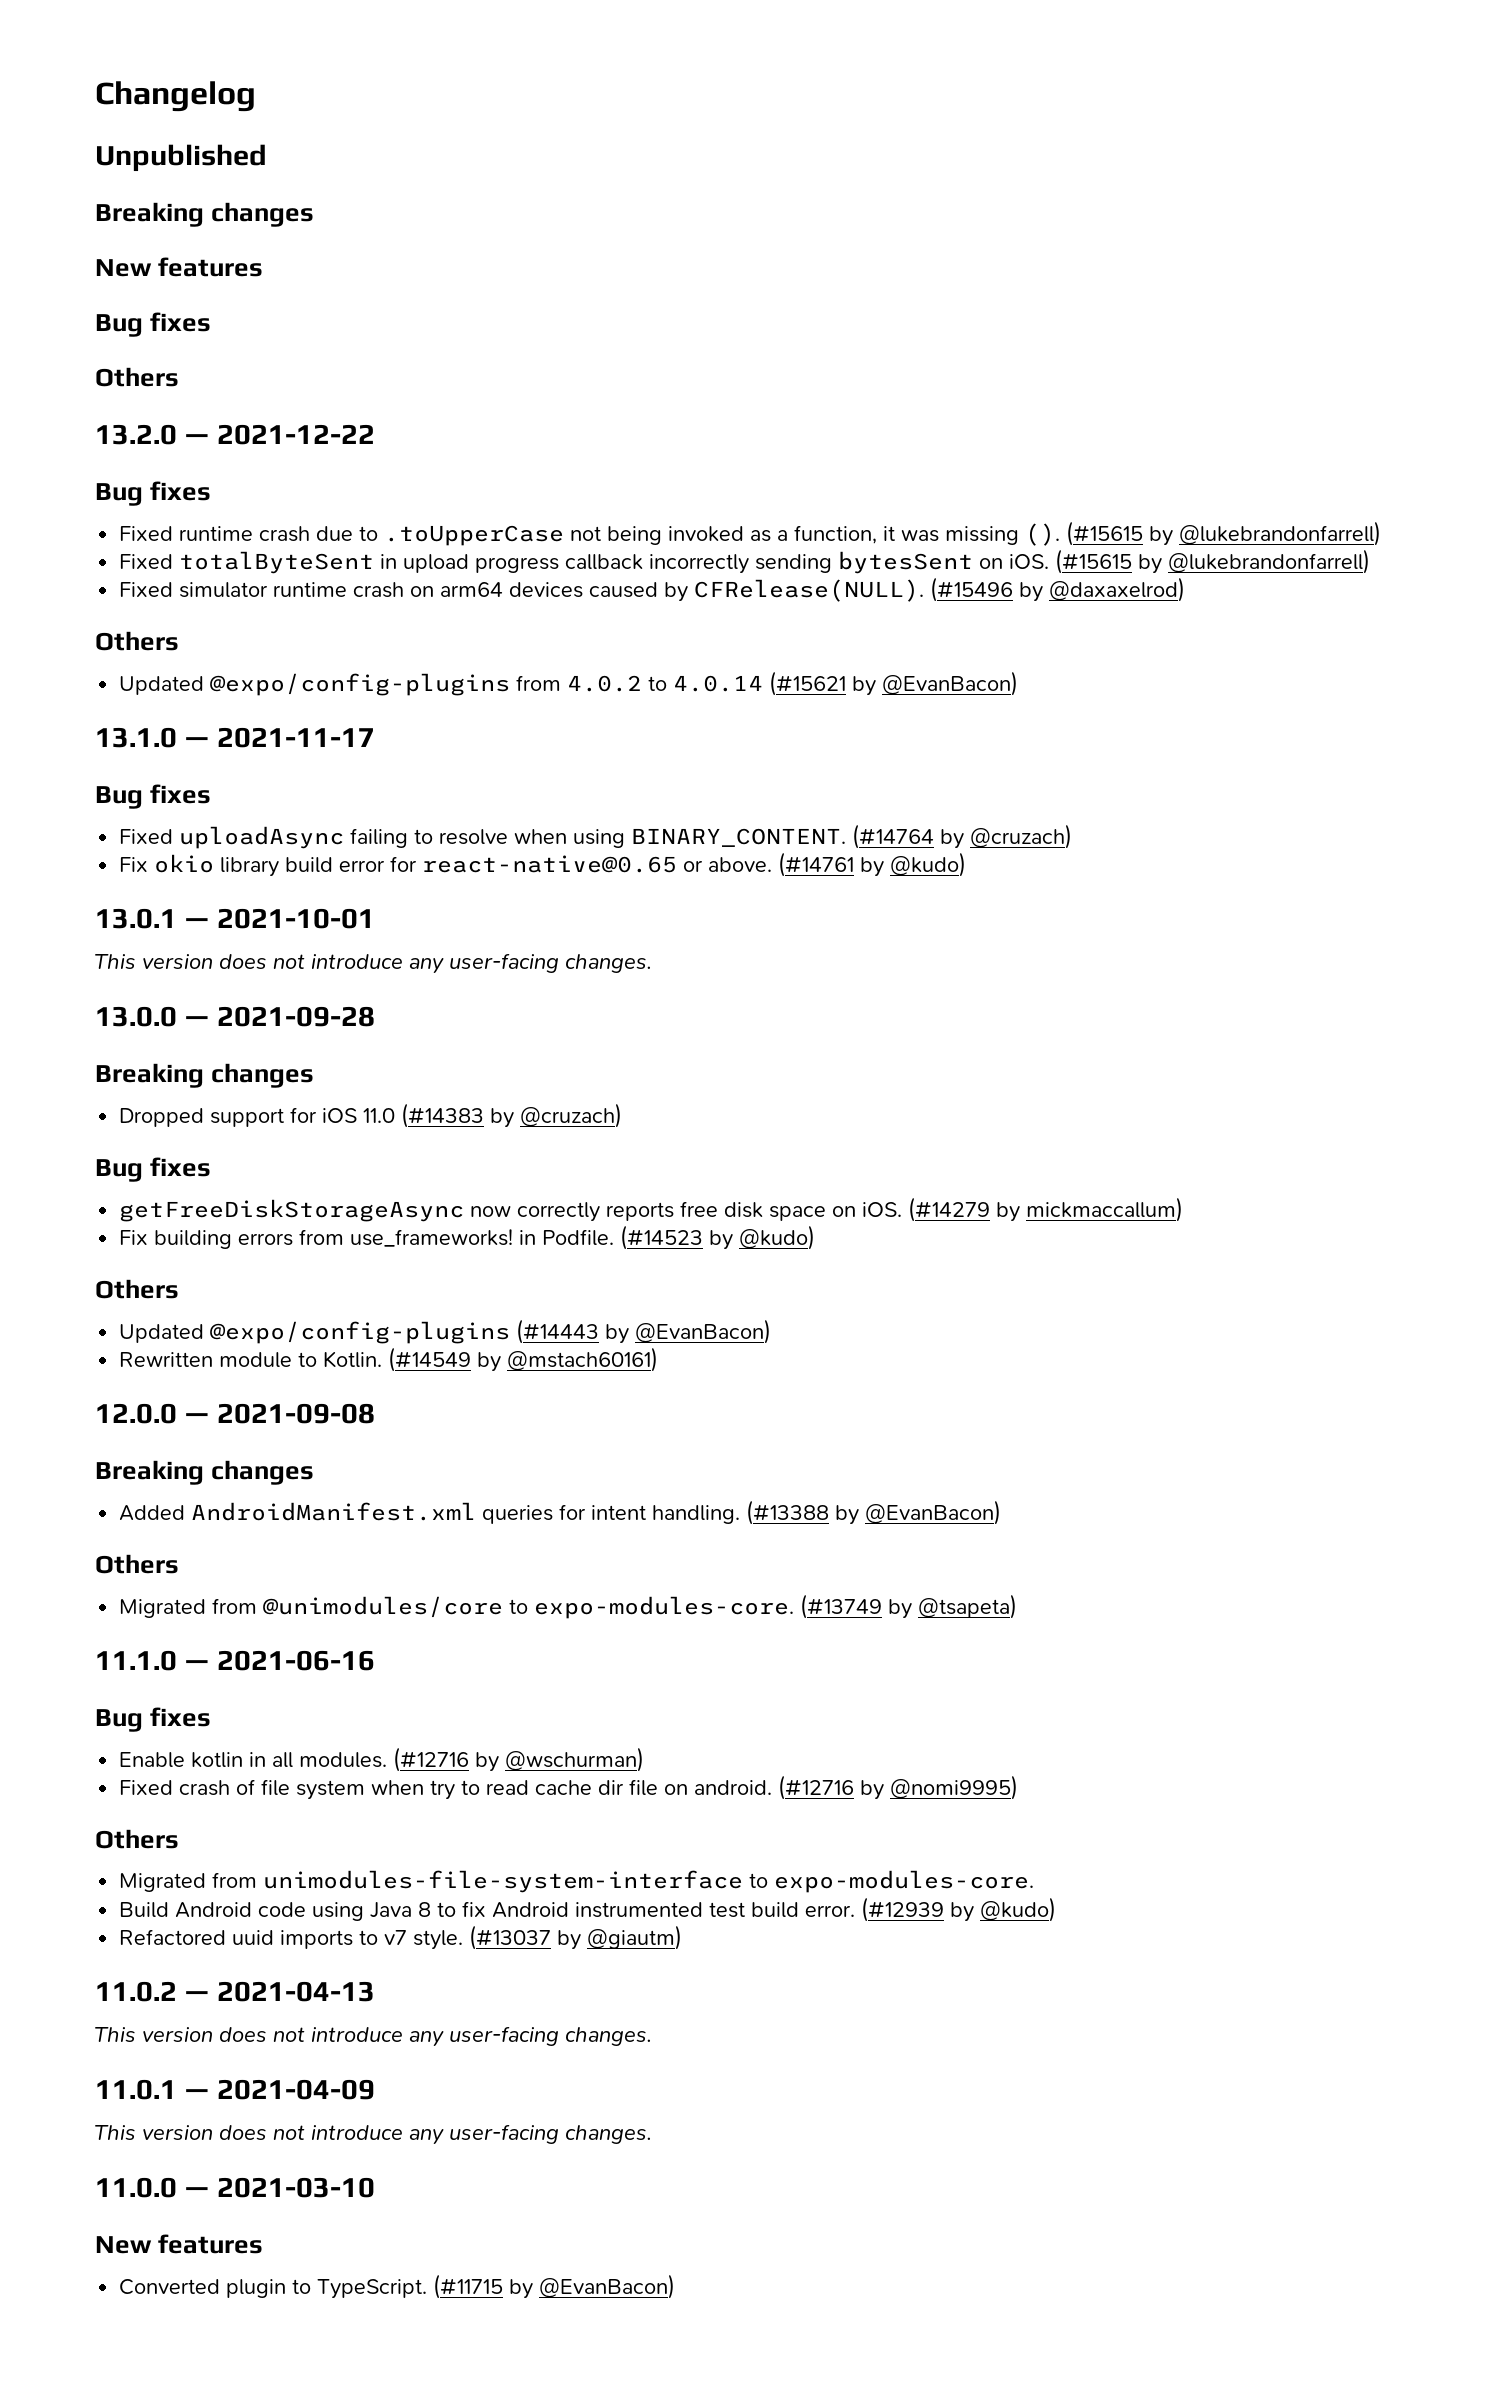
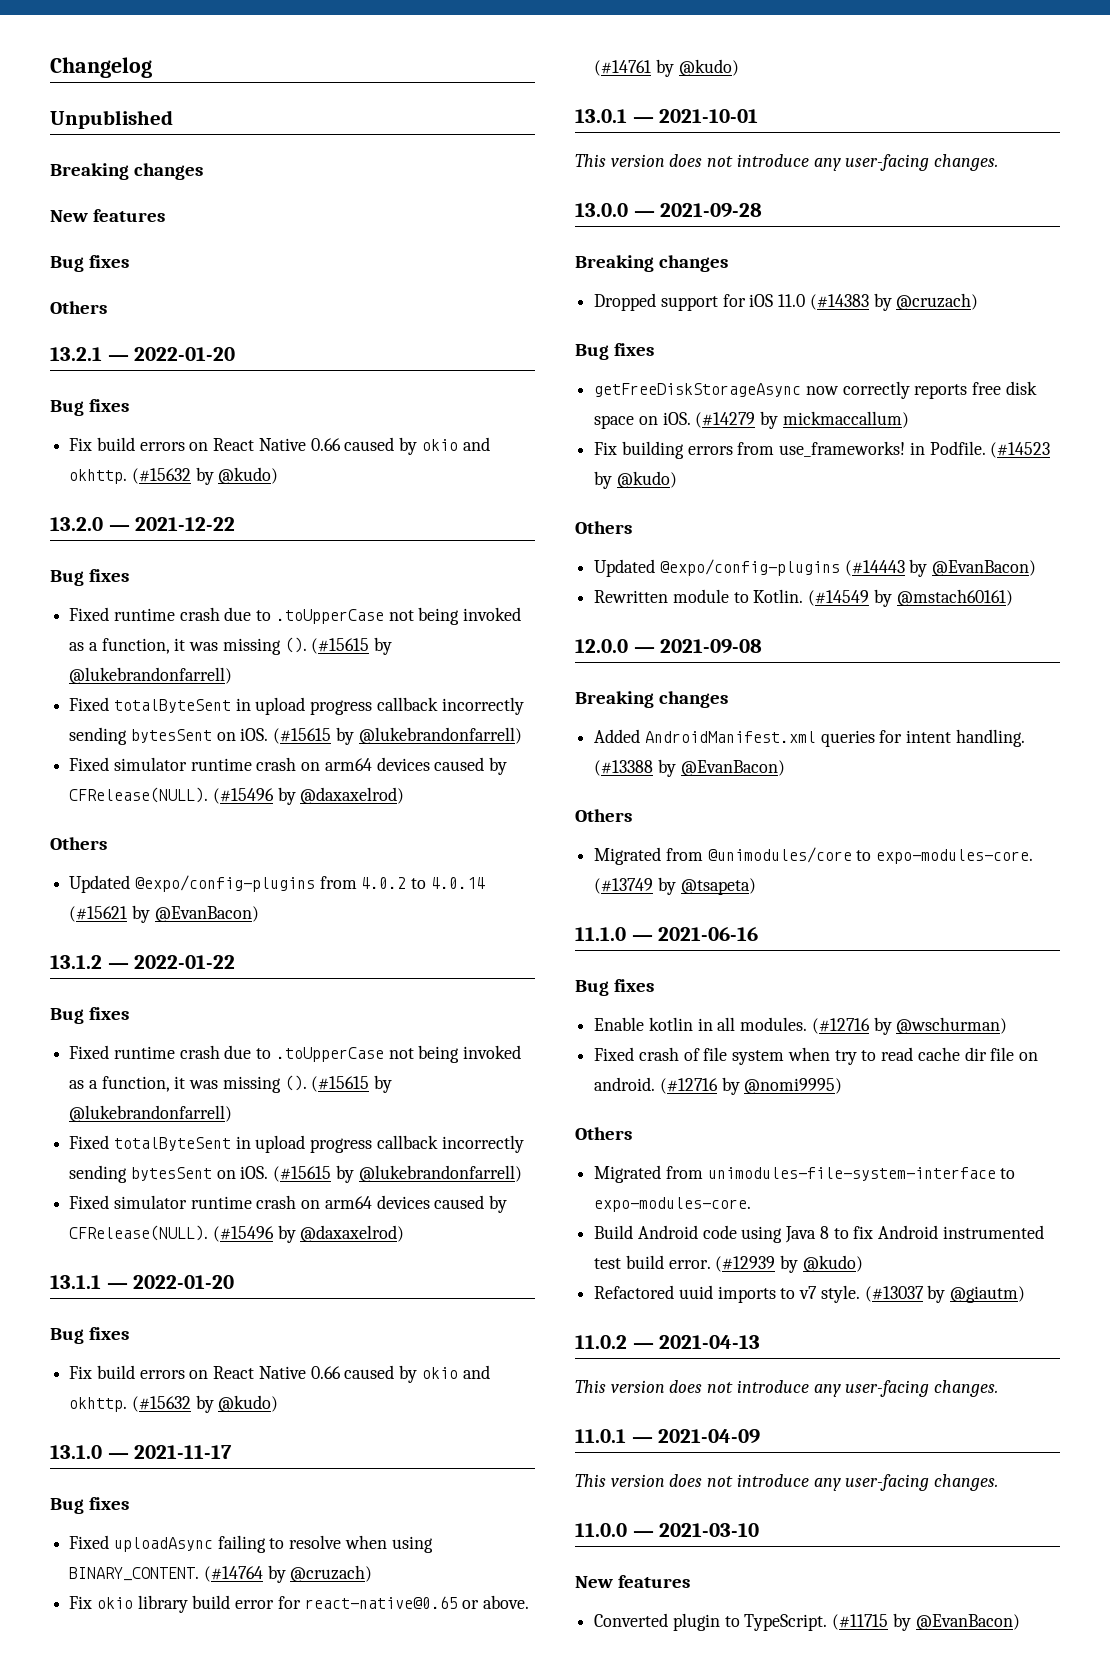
(179, 377) none -> [50,347,236,361] [50,399,130,416] [69,437,490,455] [69,467,279,485] // 13.2.1 — 2022-01-20 // Bug fixes // Fix build errors on React Native 0.66 caused by okio and okhttp. (#15632 by @kudo)
(1019, 683) none -> [50,955,236,969] [50,1007,130,1024] [69,1045,522,1063] [69,1075,393,1093] [69,1105,233,1122] [69,1135,524,1153] [69,1165,522,1183] [69,1195,508,1213] [69,1225,405,1243] [50,1275,235,1289] [50,1327,130,1344] [69,1365,490,1383] [69,1395,279,1413] // 13.1.2 — 2022-01-22 // Bug fixes // Fixed runtime crash due to .toUpperCase not being invoked as a function, it was missing (). (#15615 by @lukebrandonfarrell) // Fixed totalByteSent in upload progress callback incorrectly sending bytesSent on iOS. (#15615 by @lukebrandonfarrell) // Fixed simulator runtime crash on arm64 devices caused by CFRelease(NULL). (#15496 by @daxaxelrod) // 13.1.1 — 2022-01-20 // Bug fixes // Fix build errors on React Native 0.66 caused by okio and okhttp. (#15632 by @kudo)

